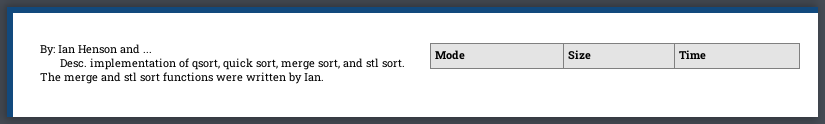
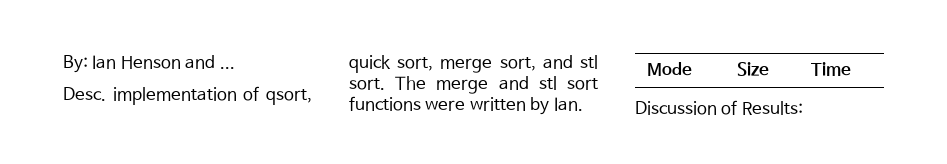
(706, 55) none -> [635,100,803,115] // Discussion of Results:

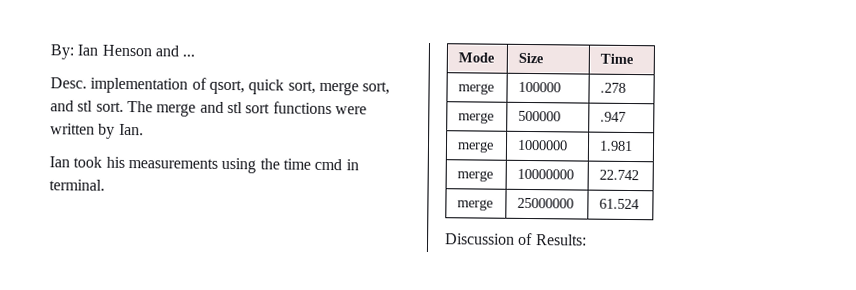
[646,62,692,76] [736,62,769,76] [810,62,851,76] // Mode | Size | Time -> [49,156,359,174] [49,179,105,191] [458,52,496,63] [518,52,545,64] [600,53,635,65] [458,83,495,95] [518,81,562,93] [600,82,627,93] [458,112,495,124] [518,110,562,122] [600,111,627,122] [457,141,495,153] [517,139,569,151] [599,140,634,152] [457,170,494,182] [517,168,575,180] [599,169,640,181] [457,199,494,211] [517,197,575,209] [599,198,641,210] // Ian took his measurements using the time cmd in terminal. // Mode | Size | Time // merge | 100000 | .278 // merge | 500000 | .947 // merge | 1000000 | 1.981 // merge | 10000000 | 22.742 // merge | 25000000 | 61.524

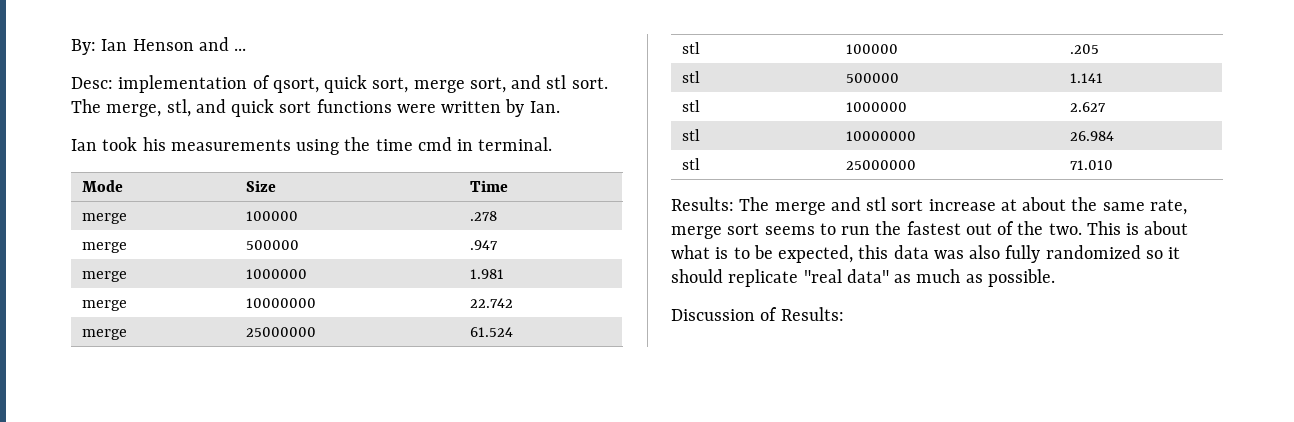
[50,77,87,89] Desc. -> [71,77,113,89] Desc:
[156,101,243,117] merge and stl -> [106,99,275,117] merge, stl, and quick
(641, 204) none -> [682,42,701,54] [846,44,899,54] [1070,44,1100,54] [682,71,701,83] [846,73,900,83] [1070,73,1104,83] [682,100,701,112] [846,102,908,112] [1070,102,1107,112] [682,129,701,141] [846,131,917,141] [1070,131,1115,141] [682,158,701,170] [846,160,917,170] [1070,160,1114,170] [671,197,1187,215] [671,221,1189,239] [671,245,1181,263] [671,269,1055,287] // stl | 100000 | .205 // stl | 500000 | 1.141 // stl | 1000000 | 2.627 // stl | 10000000 | 26.984 // stl | 25000000 | 71.010 // Results: The merge and stl sort increase at about the same rate, merge sort seems to run the fastest out of the two. This is about what is to be expected, this data was also fully randomized so it should replicate "real data" as much as possible.

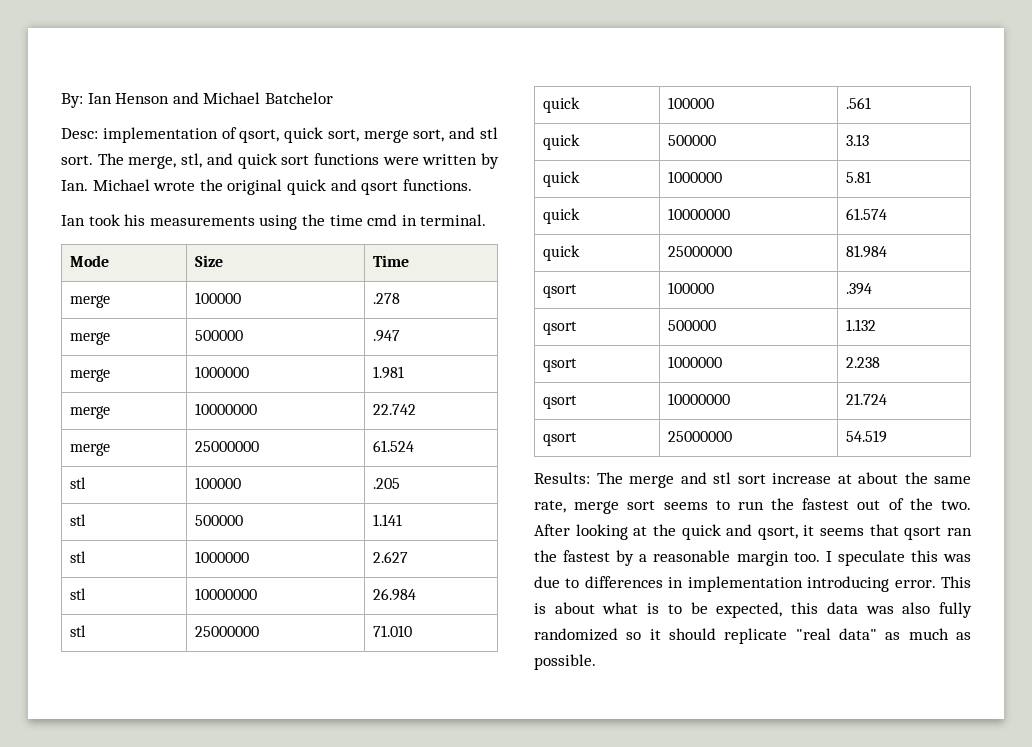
[234,48,247,51] ... -> [203,92,333,104] Michael Batchelor
(560, 107) none -> [92,179,472,195] Michael wrote the original quick and qsort functions.
(1114, 165) none -> [542,97,580,113] [667,97,714,109] [845,97,871,109] [542,134,580,150] [667,135,716,146] [845,134,869,146] [542,171,580,187] [667,171,722,183] [845,171,871,183] [542,208,580,224] [667,208,730,220] [845,208,887,220] [542,245,580,261] [667,246,732,257] [845,245,887,258] [542,284,577,298] [667,282,714,294] [845,283,872,295] [542,321,577,335] [667,320,716,331] [845,319,876,331] [542,358,577,372] [667,356,722,368] [845,357,880,368] [542,395,577,409] [667,393,730,405] [845,393,887,405] [542,432,577,446] [667,431,732,442] [845,430,887,443] // quick | 100000 | .561 // quick | 500000 | 3.13 // quick | 1000000 | 5.81 // quick | 10000000 | 61.574 // quick | 25000000 | 81.984 // qsort | 100000 | .394 // qsort | 500000 | 1.132 // qsort | 1000000 | 2.238 // qsort | 10000000 | 21.724 // qsort | 25000000 | 54.519
(1082, 229) none -> [534,524,972,540] [534,550,971,566] [534,576,936,592] After looking at the quick and qsort, it seems that qsort ran the fastest by a reasonable margin too. I speculate this was due to differences in implementation introducing error.
[671,307,844,321] // Discussion of Results: -> (596, 662) none

